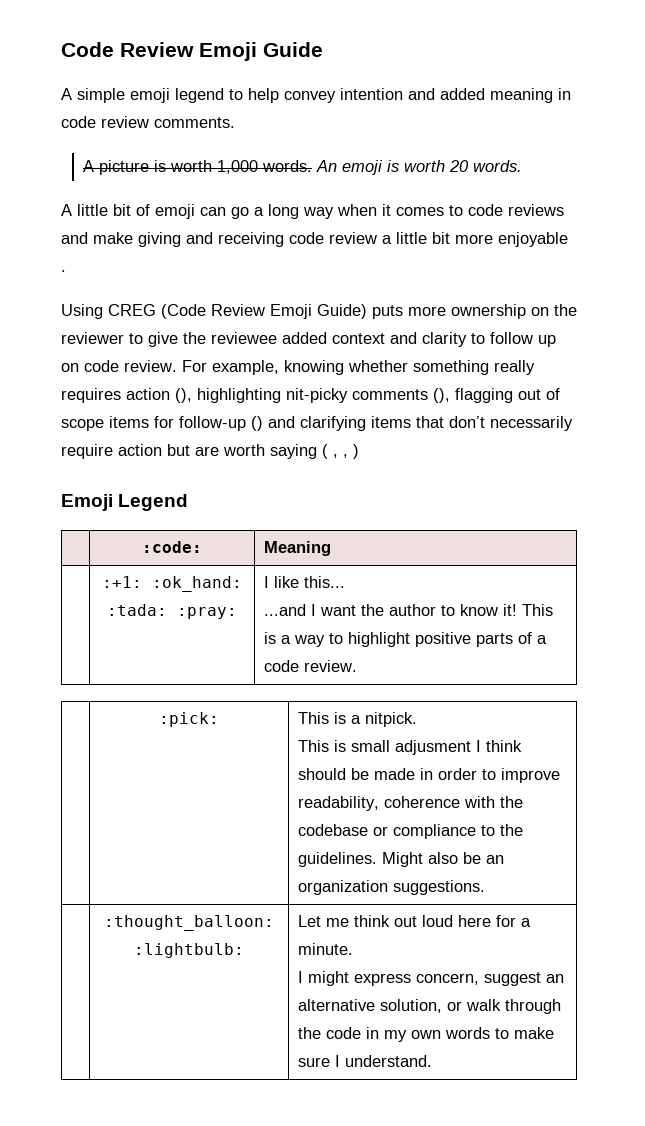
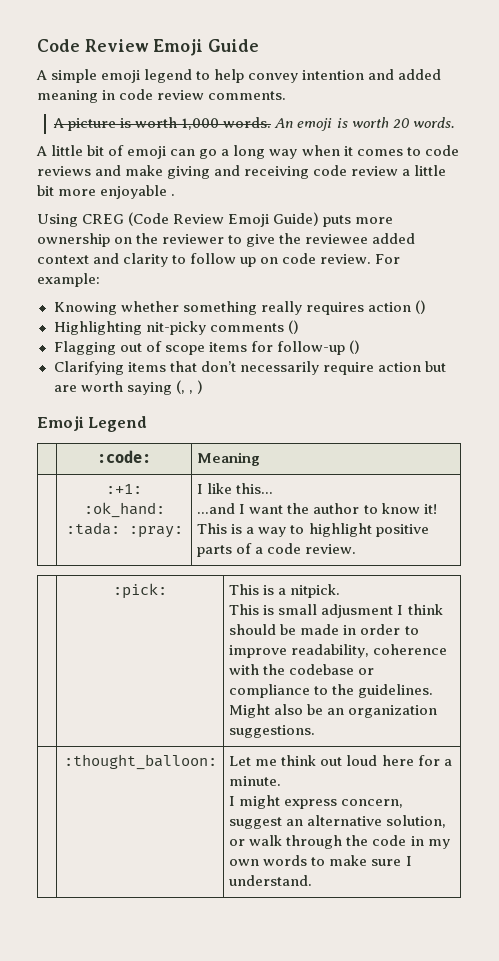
[212,360,344,375] example, knowing -> [37,273,100,287] [53,302,117,315] example: // Knowing
[175,388,513,403] (), highlighting nit-picky comments (), flagging -> [414,300,426,314] [53,320,299,335] [53,341,116,355] () // Highlighting nit-picky comments () // Flagging
[268,416,366,431] and clarifying -> [53,361,124,375] // Clarifying
[322,444,338,459] ( , -> [175,380,185,394] (,
[134,943,244,958] :lightbulb: -> (217, 762) none

